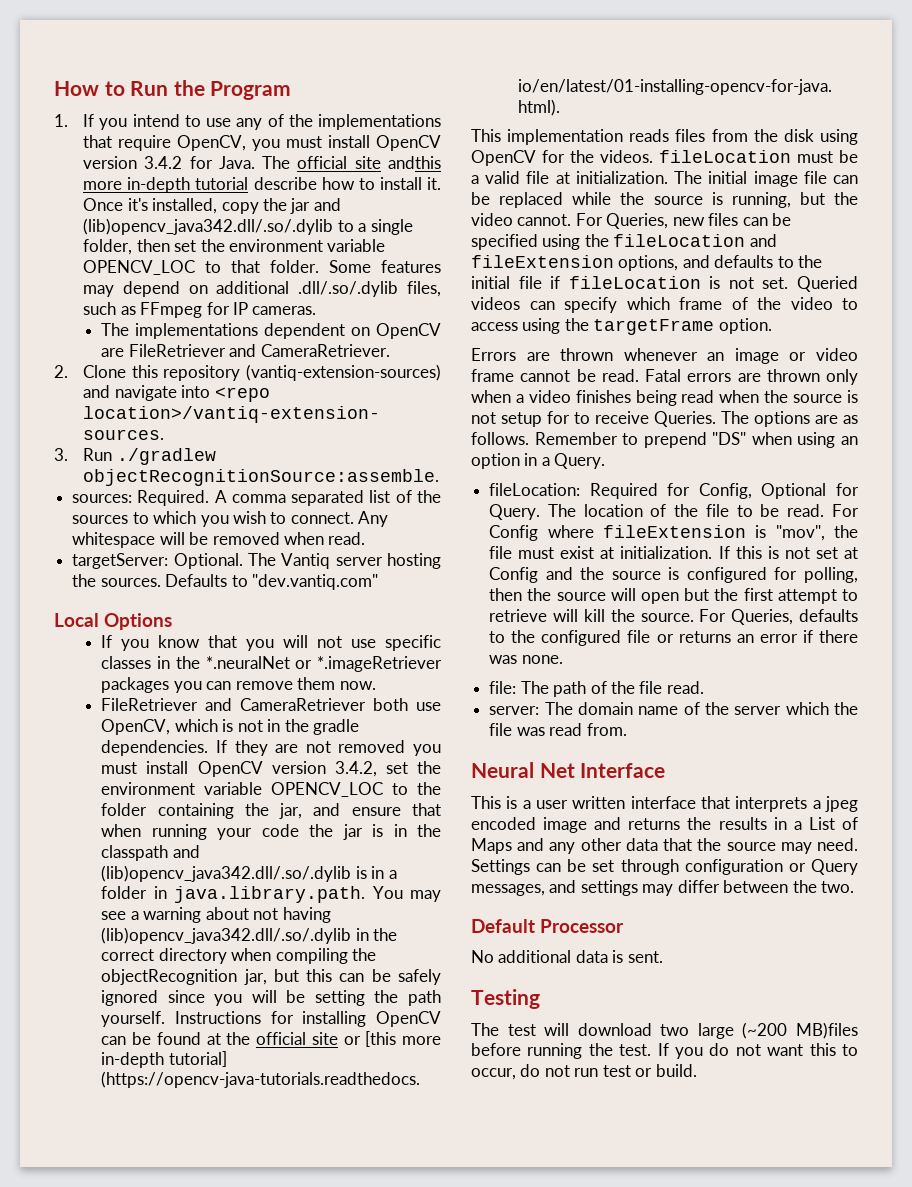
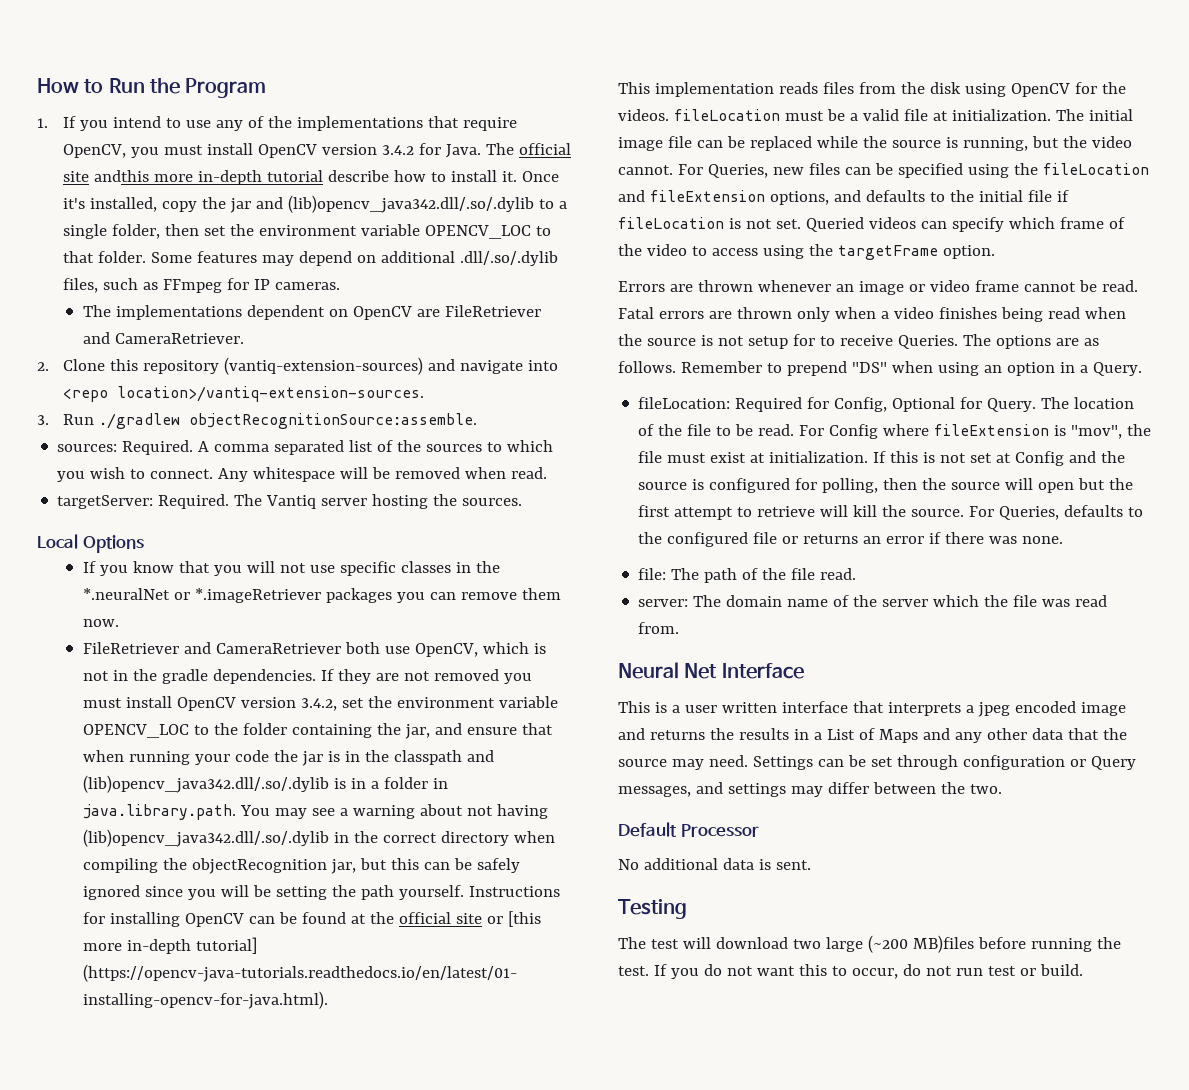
[173,553,243,569] Optional. -> [158,494,230,509] Required.
[165,574,378,590] Defaults to "dev.vantiq.com" -> (523, 502) none

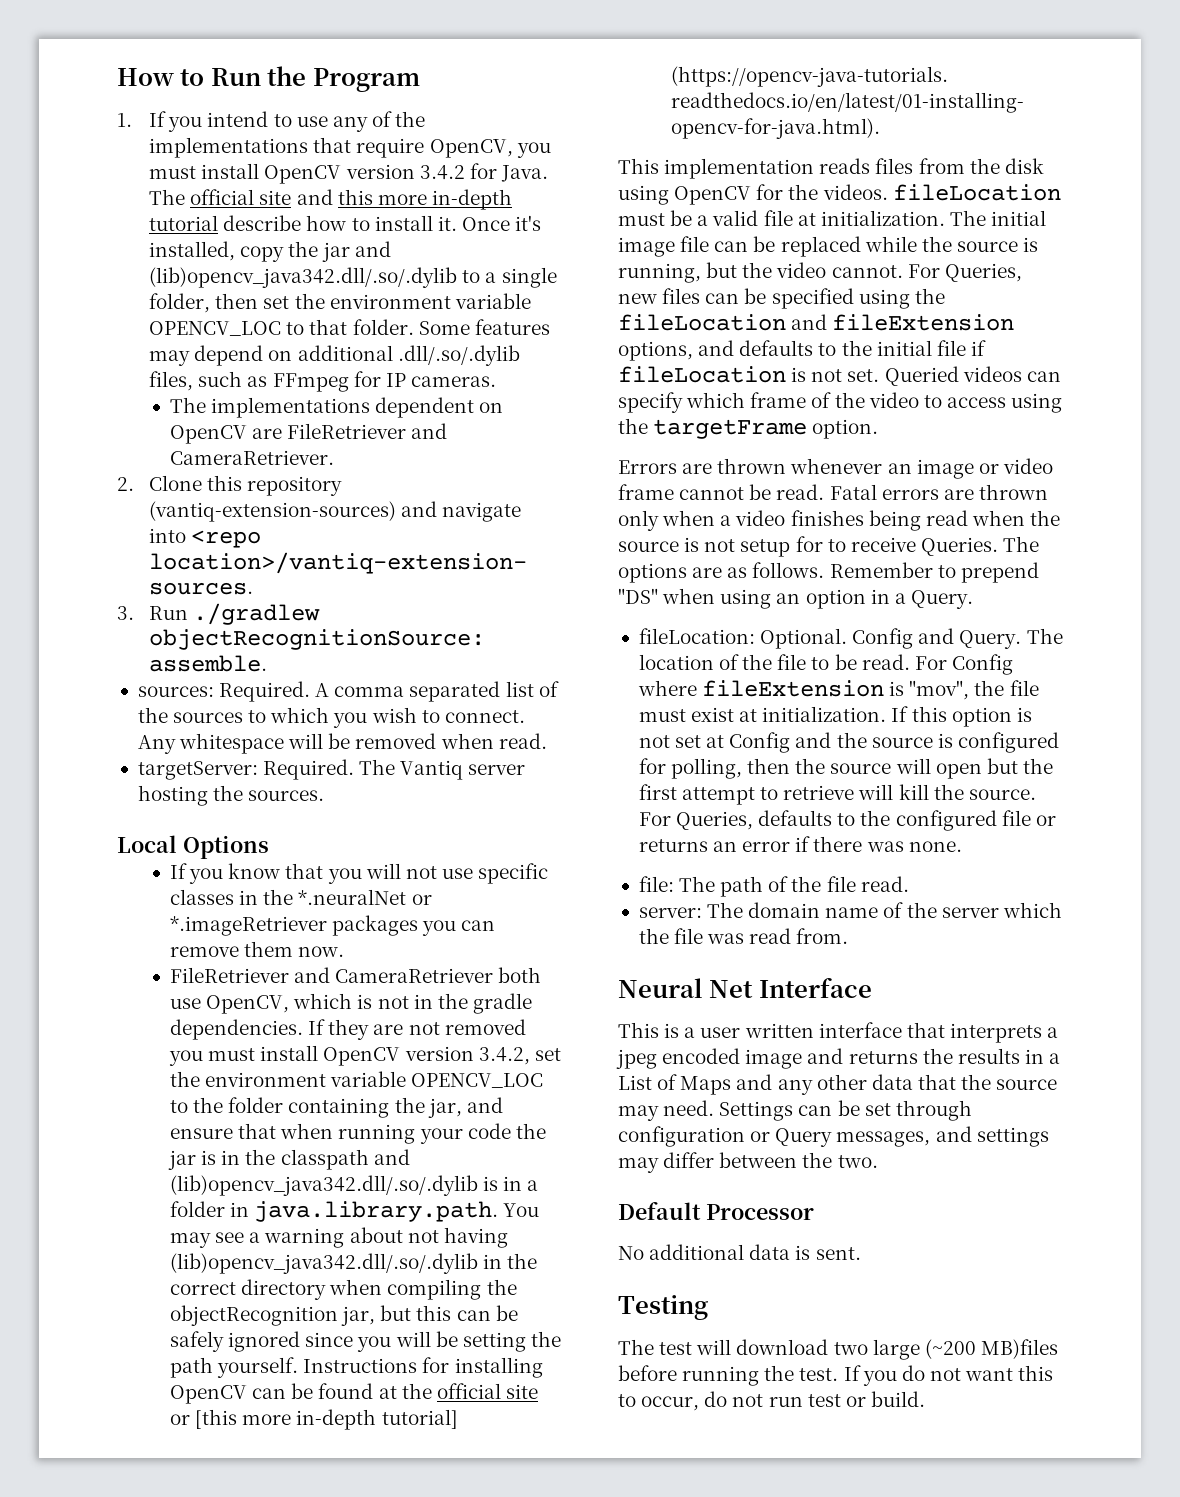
[93,170,149,182] andthis -> [296,189,373,205] and this
[735,397,983,412] Required for Config, Optional for -> [760,628,955,649] Optional. Config and
(919, 457) none -> [951,707,1012,727] option

